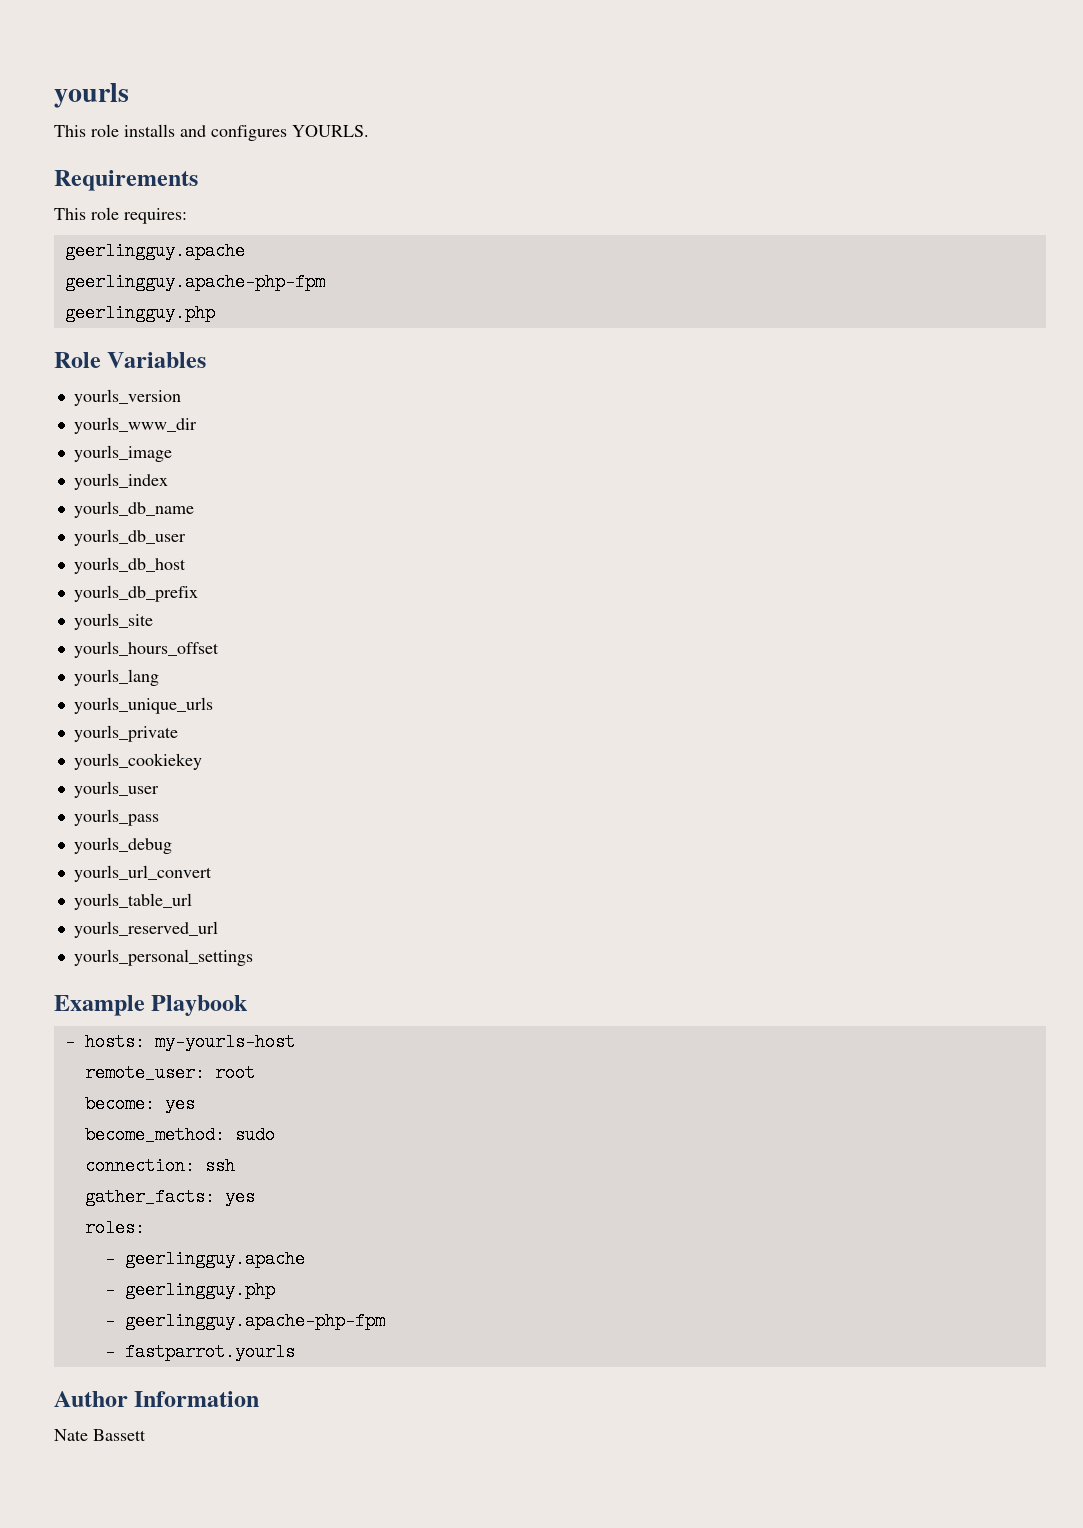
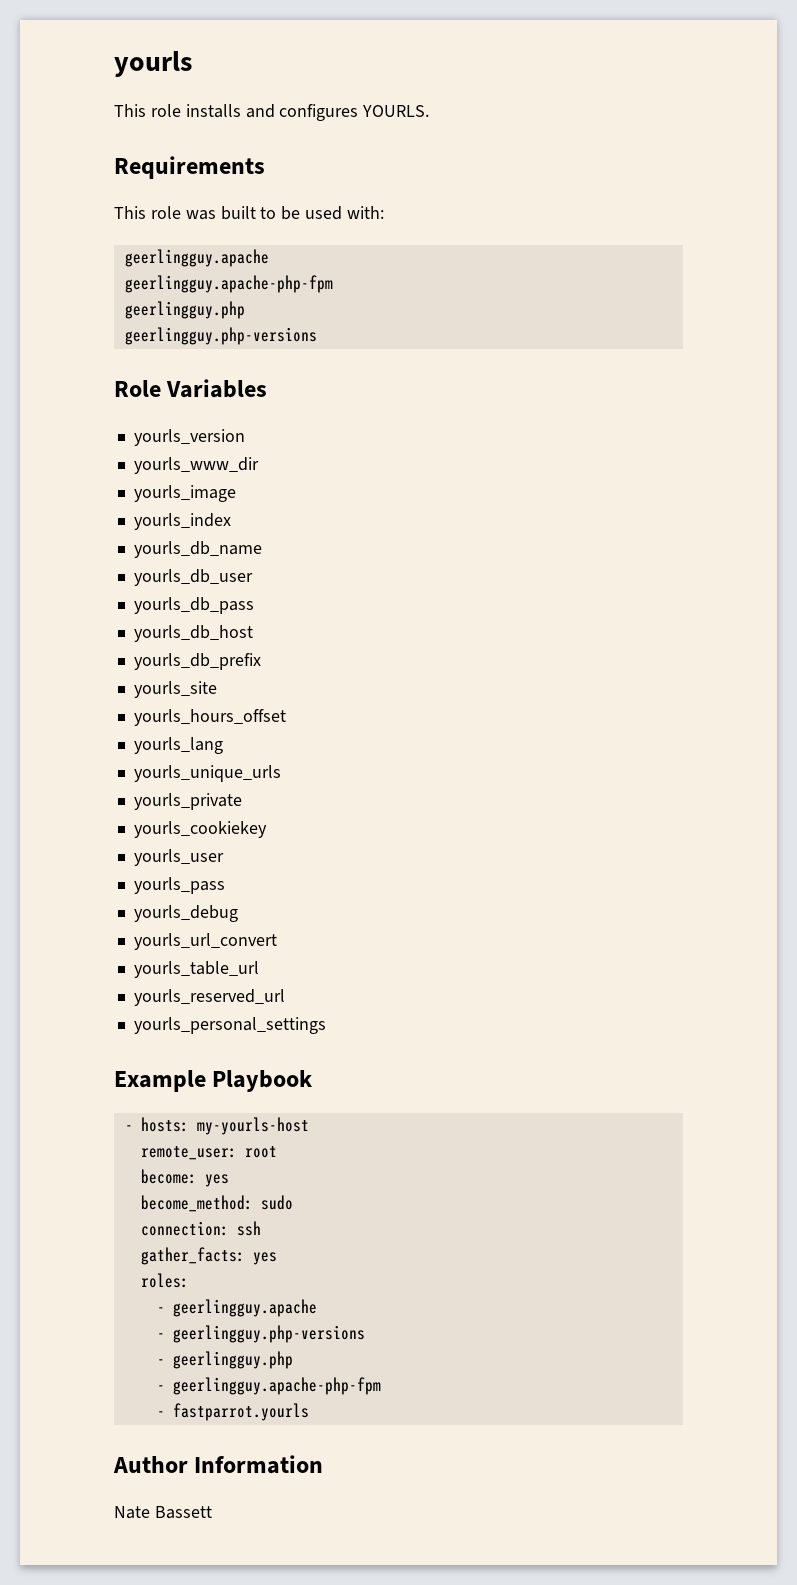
[124,208,187,224] requires: -> [185,206,385,220] was built to be used with:
(215, 313) none -> [124,327,317,345] // geerlingguy.php-versions
(186, 537) none -> [133,597,254,614] // yourls_db_pass
(305, 1259) none -> [156,1325,365,1343] // - geerlingguy.php-versions

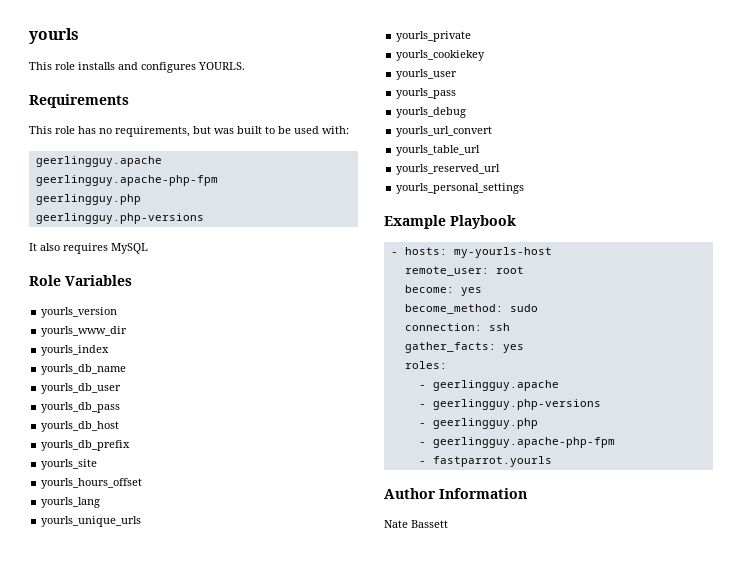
(181, 212) none -> [78,126,211,137] has no requirements, but
(317, 336) none -> [29,243,148,254] // It also requires MySQL
[133,485,236,502] // yourls_image -> (128, 331) none

